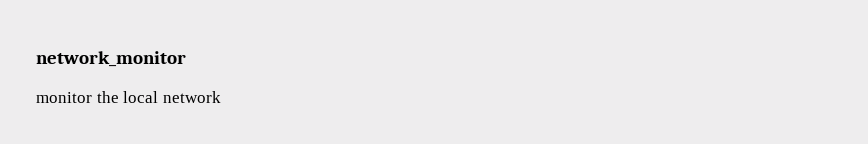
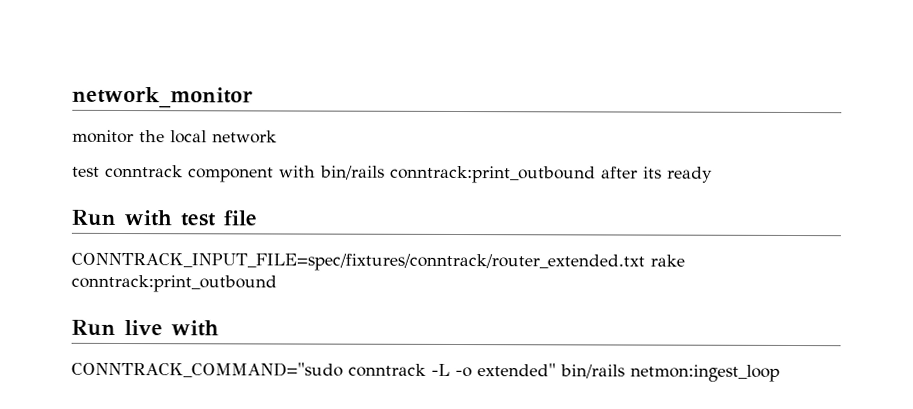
(221, 97) none -> [72,164,713,184] [71,209,257,227] [71,252,685,272] [71,274,277,293] [71,319,219,337] [71,361,780,382] // test conntrack component with bin/rails conntrack:print_outbound after its ready // Run with test file // CONNTRACK_INPUT_FILE=spec/fixtures/conntrack/router_extended.txt rake conntrack:print_outbound // Run live with // CONNTRACK_COMMAND="sudo conntrack -L -o extended" bin/rails netmon:ingest_loop

